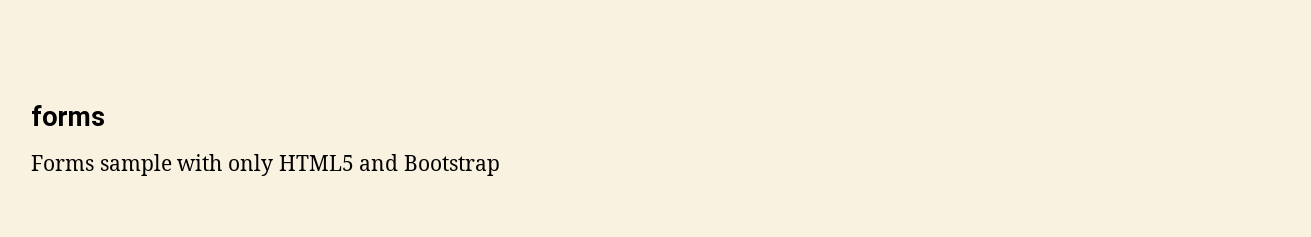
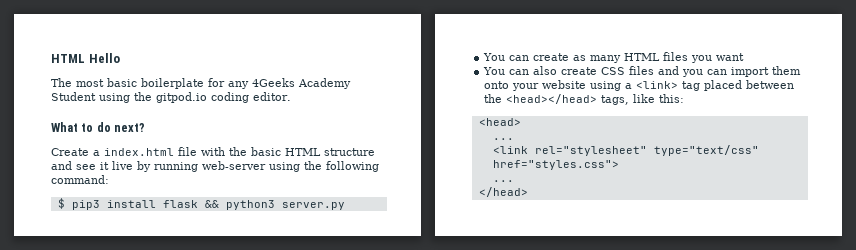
[31,105,105,126] [31,154,501,176] forms // Forms sample with only HTML5 and Bootstrap -> [51,53,120,63] [51,78,351,89] [51,92,291,103] [51,122,146,132] [51,147,375,156] [51,161,379,172] [51,175,109,184] [57,198,345,210] [483,52,745,63] [483,66,802,77] [484,80,795,91] [484,94,685,105] [478,118,521,126] [492,138,514,140] [492,145,759,156] [492,160,619,170] [492,180,514,182] [478,187,528,197] HTML Hello // The most basic boilerplate for any 4Geeks Academy Student using the gitpod.io coding editor. // What to do next? // Create a index.html file with the basic HTML structure and see it live by running web-server using the following command: // $ pip3 install flask && python3 server.py // You can create as many HTML files you want // You can also create CSS files and you can import them onto your website using a <link> tag placed between the <head></head> tags, like this: // <head> // ... // <link rel="stylesheet" type="text/css" href="styles.css"> // ... // </head>

